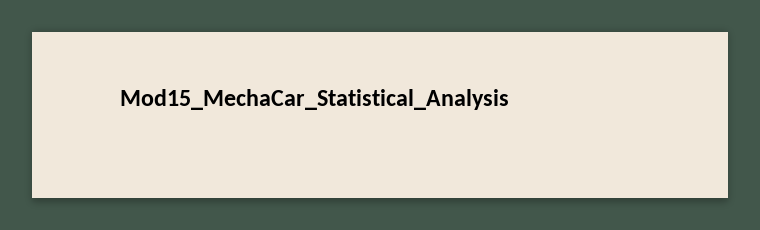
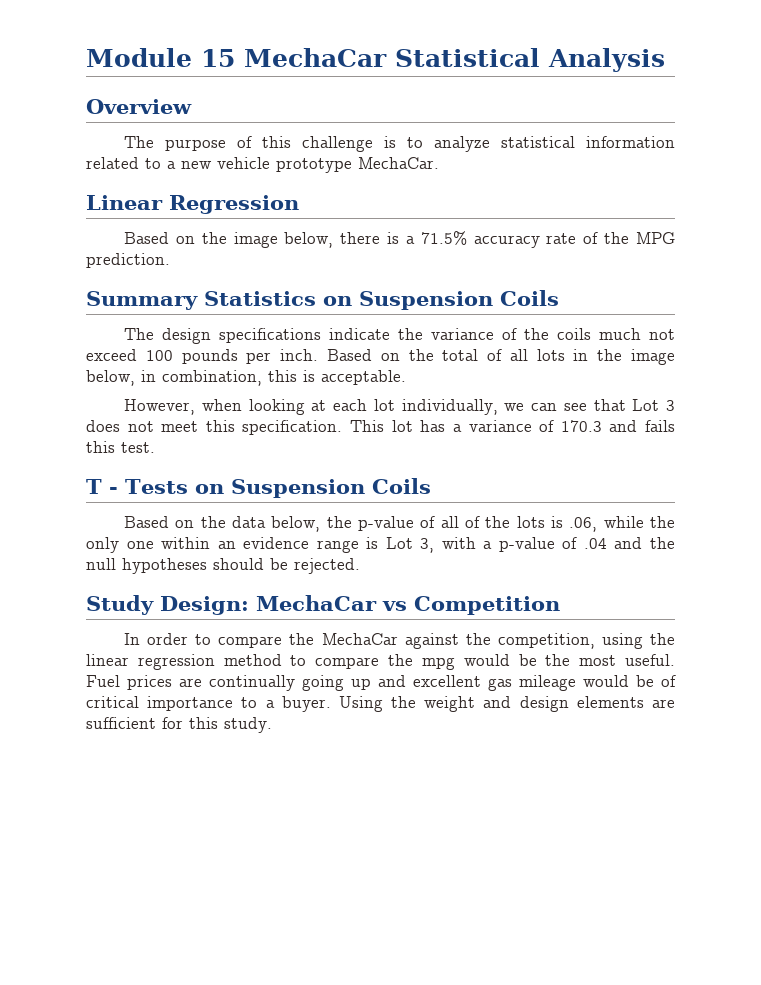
[120,89,509,110] Mod15_MechaCar_Statistical_Analysis -> [86,48,665,72] [86,99,192,114] [124,136,675,152] [86,157,439,173] [86,195,299,214] [124,231,676,248] [86,253,170,268] [86,290,559,310] [124,328,675,344] [86,349,675,365] [86,370,406,386] [124,399,675,415] [86,420,676,435] [86,441,155,453] [86,478,431,498] [124,516,675,532] [86,537,676,553] [86,558,360,574] [86,595,560,615] [124,633,675,649] [86,654,675,670] [86,675,676,691] [86,696,675,712] [86,717,272,733] Module 15 MechaCar Statistical Analysis // Overview // The purpose of this challenge is to analyze statistical information related to a new vehicle prototype MechaCar. // Linear Regression // Based on the image below, there is a 71.5% accuracy rate of the MPG prediction. // Summary Statistics on Suspension Coils // The design specifications indicate the variance of the coils much not exceed 100 pounds per inch. Based on the total of all lots in the image below, in combination, this is acceptable. // However, when looking at each lot individually, we can see that Lot 3 does not meet this specification. This lot has a variance of 170.3 and fails this test. // T - Tests on Suspension Coils // Based on the data below, the p-value of all of the lots is .06, while the only one within an evidence range is Lot 3, with a p-value of .04 and the null hypotheses should be rejected. // Study Design: MechaCar vs Competition // In order to compare the MechaCar against the competition, using the linear regression method to compare the mpg would be the most useful. Fuel prices are continually going up and excellent gas mileage would be of critical importance to a buyer. Using the weight and design elements are sufficient for this study.

